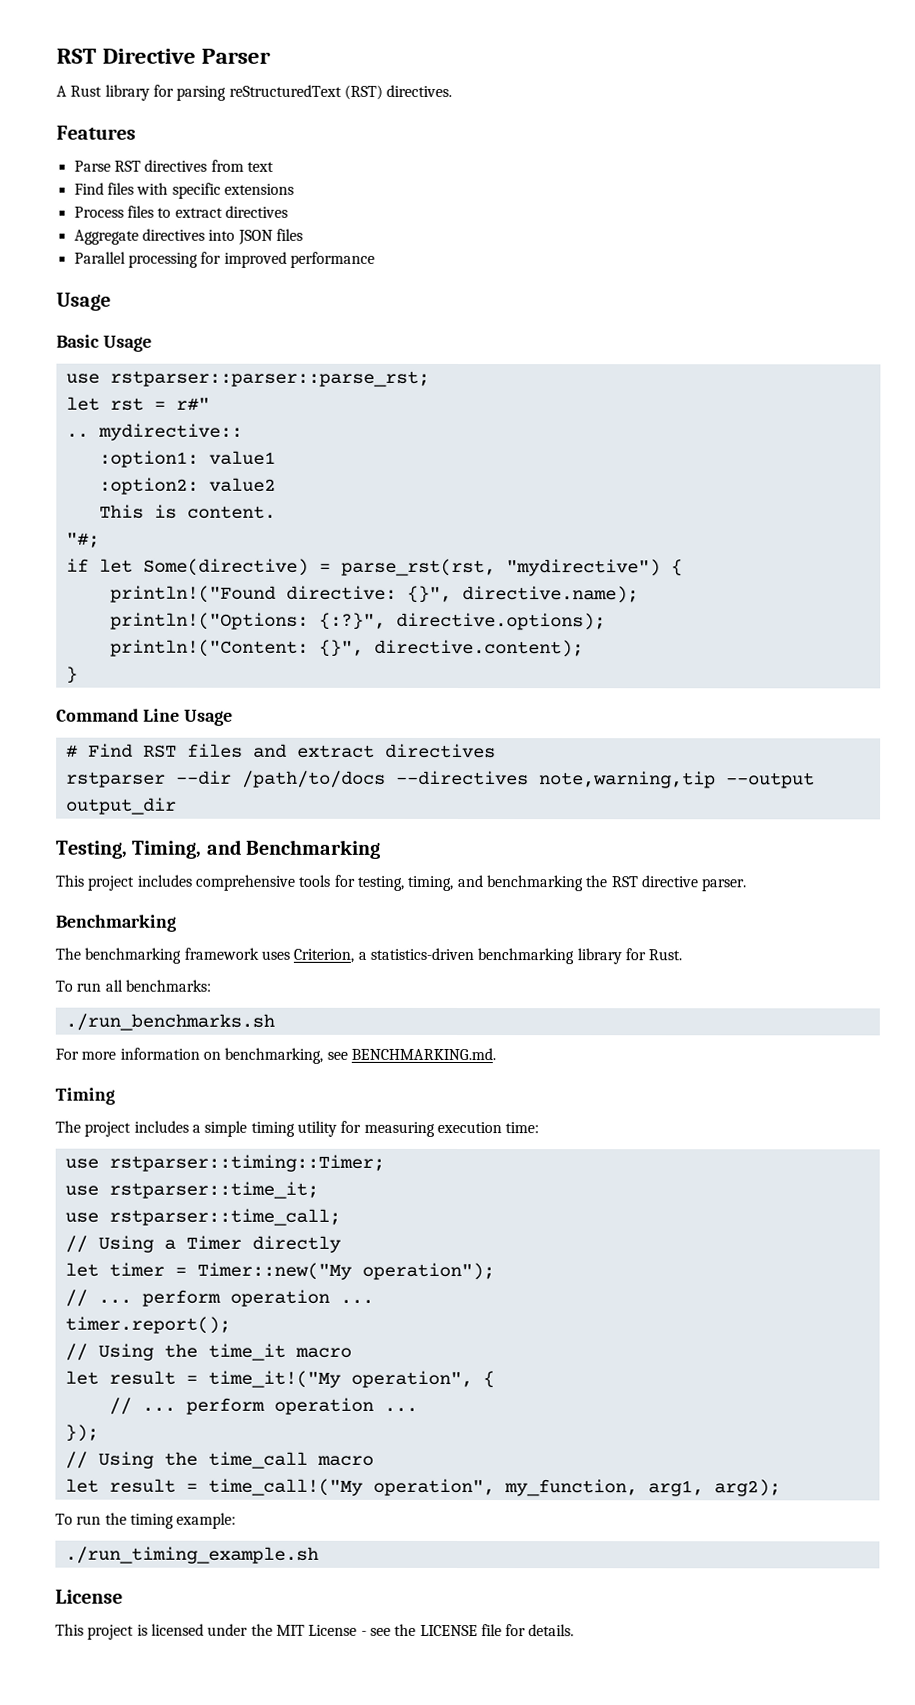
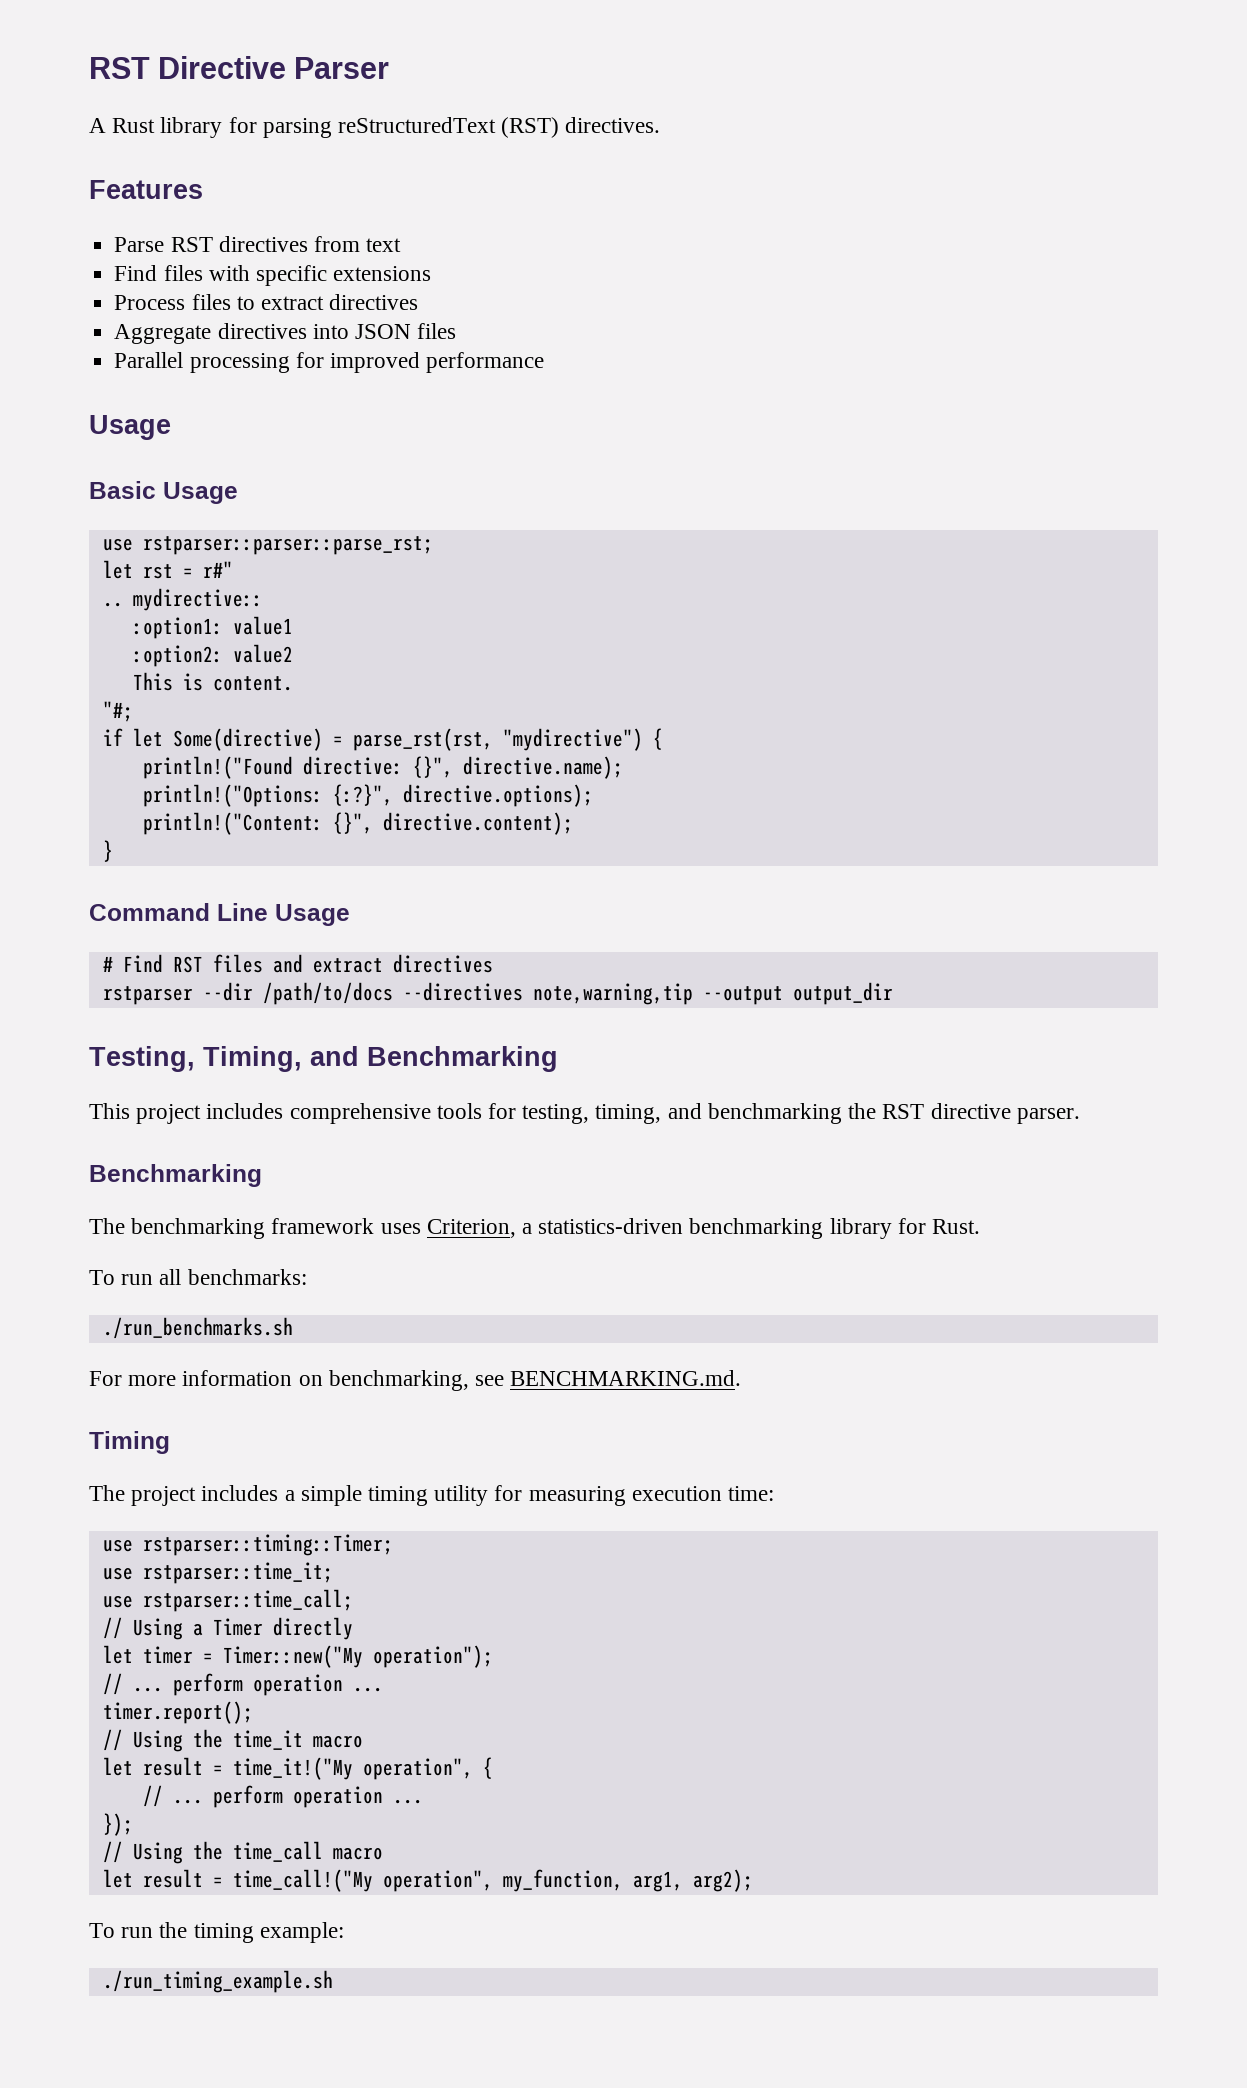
[55,1589,123,1604] [55,1623,575,1640] // License // This project is licensed under the MIT License - see the LICENSE file for details. -> (333, 1981) none

